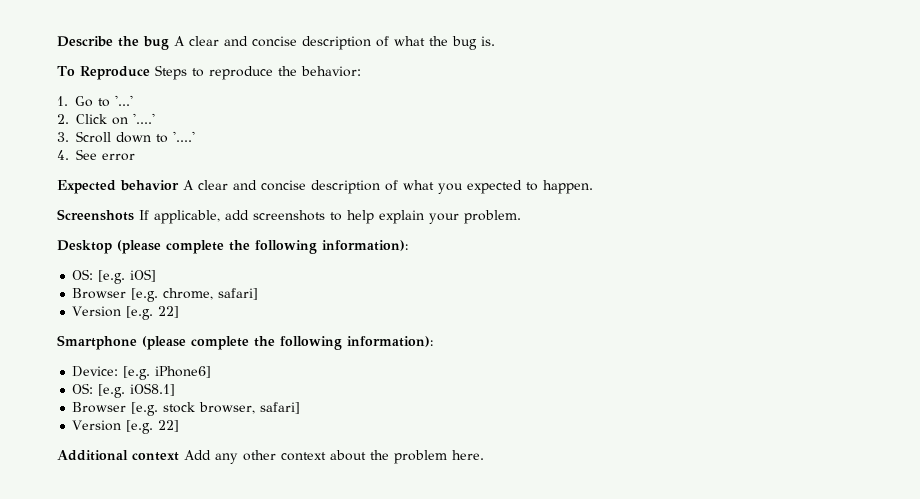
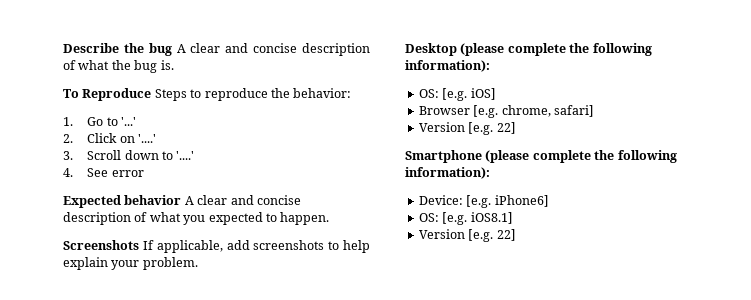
[72,402,301,416] [72,420,180,434] [57,450,484,464] Browser [e.g. stock browser, safari] // Version [e.g. 22] // Additional context Add any other context about the problem here. -> [418,229,516,242] Version [e.g. 22]

